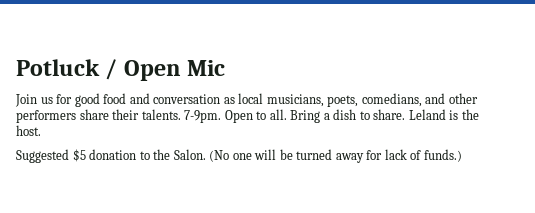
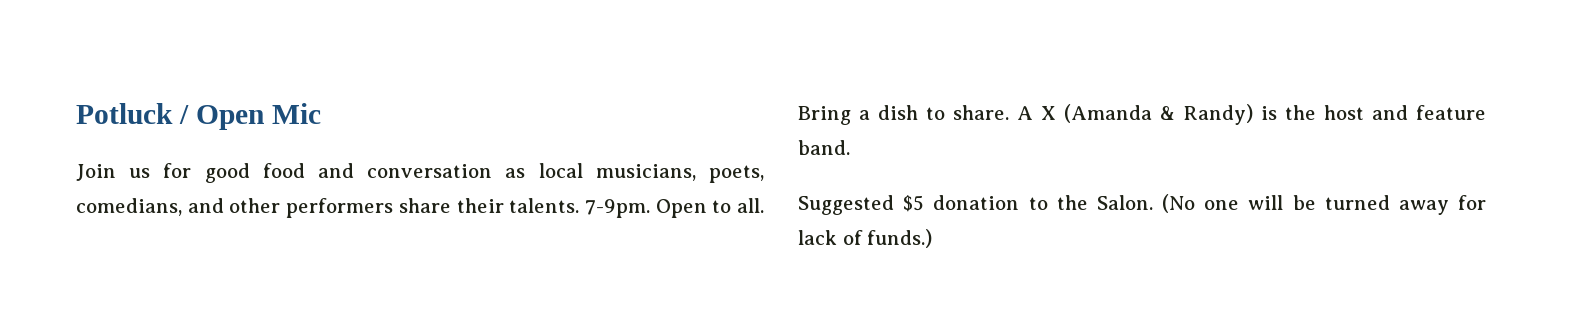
[408,109,479,120] [16,125,41,136] Leland is the host. -> [1017,104,1486,125] [798,140,850,155] A X (Amanda & Randy) is the host and feature band.

